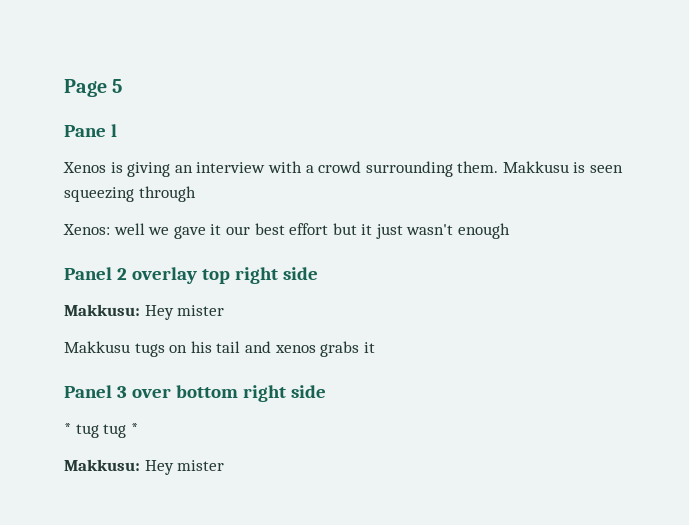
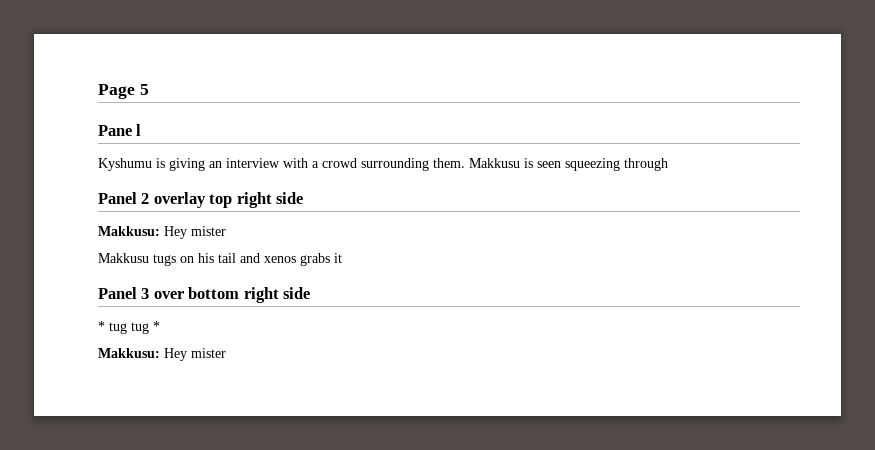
[63,162,106,173] Xenos -> [98,158,152,171] Kyshumu
[63,223,511,239] // Xenos: well we gave it our best effort but it just wasn't enough -> (668, 164) none

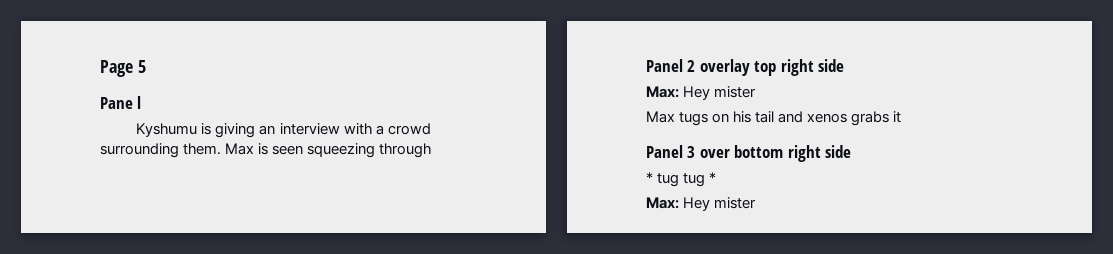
[469,158,520,168] Makkusu -> [225,143,255,155] Max
[98,226,160,236] Makkusu: -> [646,86,679,98] Max:
[98,253,149,263] Makkusu -> [646,111,675,123] Max
[98,348,160,358] Makkusu: -> [646,197,679,209] Max:

